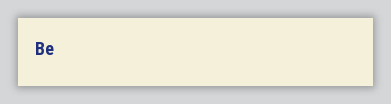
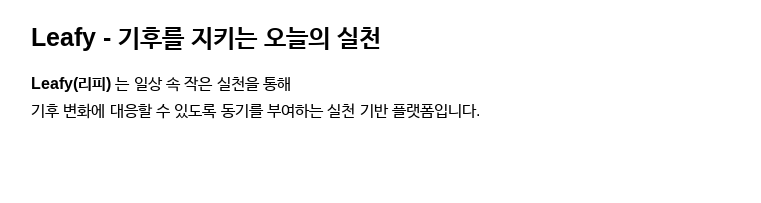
[35,42,54,55] Be -> [31,27,381,51] [31,76,291,92] [31,103,480,119] Leafy - 기후를 지키는 오늘의 실천 // Leafy(리피) 는 일상 속 작은 실천을 통해 // 기후 변화에 대응할 수 있도록 동기를 부여하는 실천 기반 플랫폼입니다.

